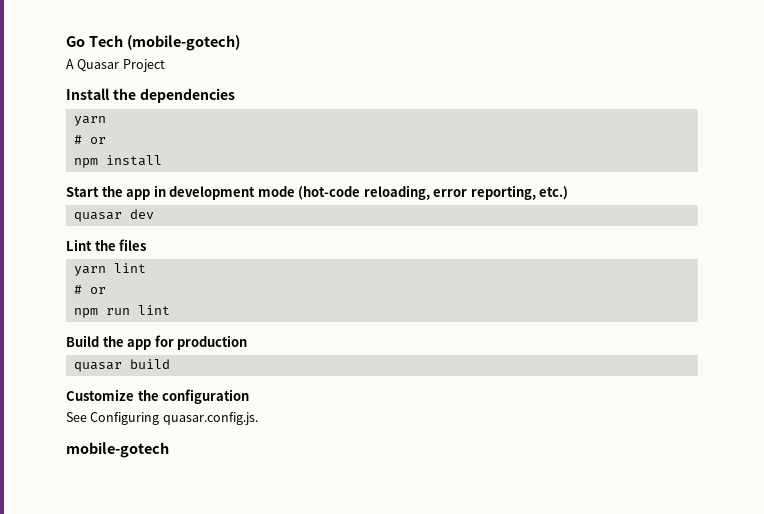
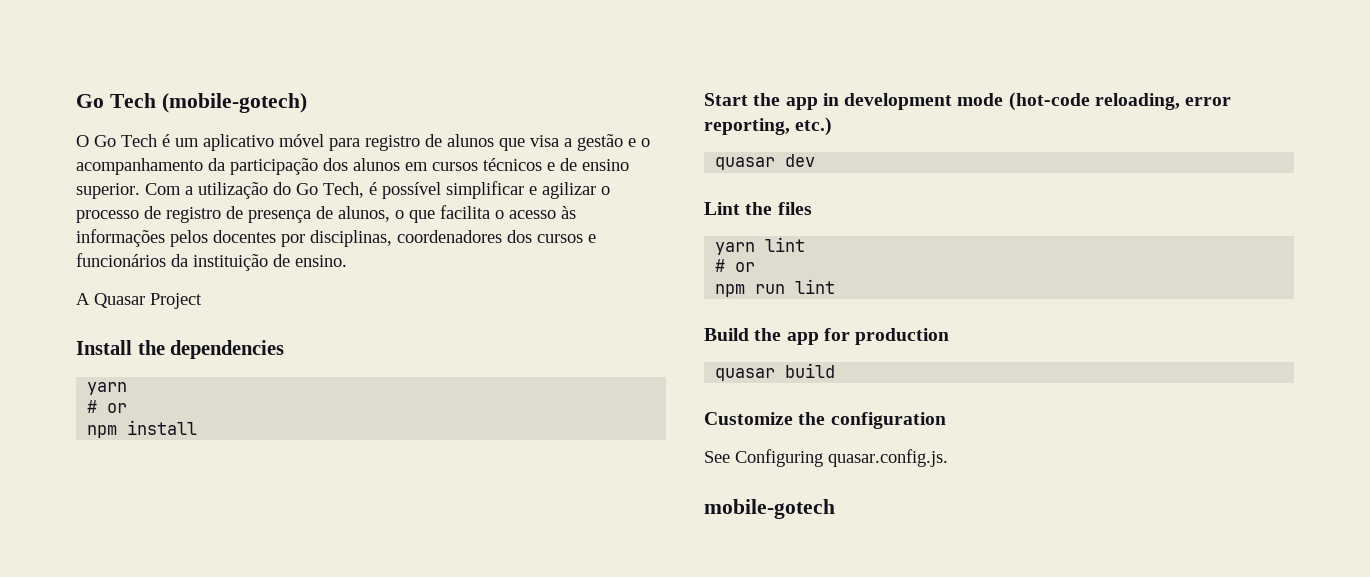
(240, 43) none -> [76,134,650,151] [76,158,629,175] [76,181,610,199] [76,205,576,223] [76,229,596,247] [76,253,347,271] // O Go Tech é um aplicativo móvel para registro de alunos que visa a gestão e o acompanhamento da participação dos alunos em cursos técnicos e de ensino superior. Com a utilização do Go Tech, é possível simplificar e agilizar o processo de registro de presença de alunos, o que facilita o acesso às informações pelos docentes por disciplinas, coordenadores dos cursos e funcionários da instituição de ensino.

